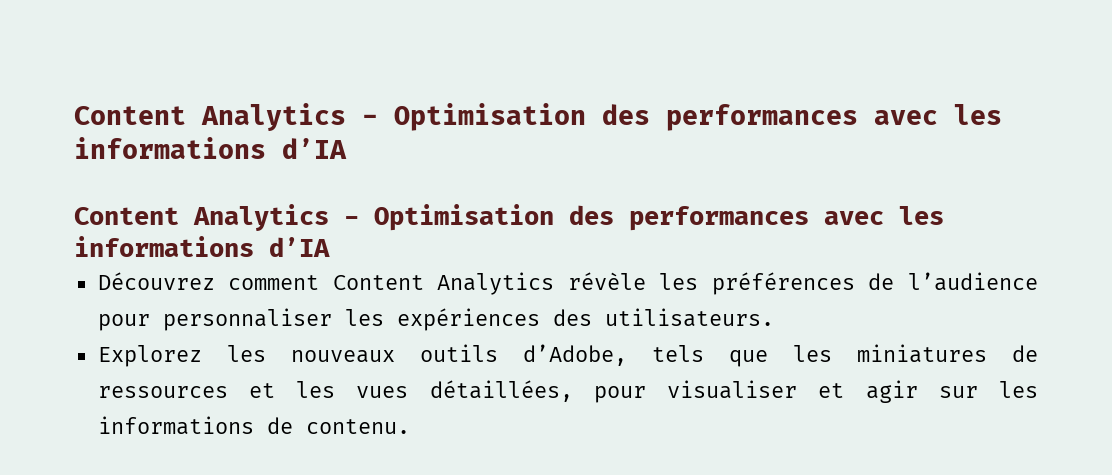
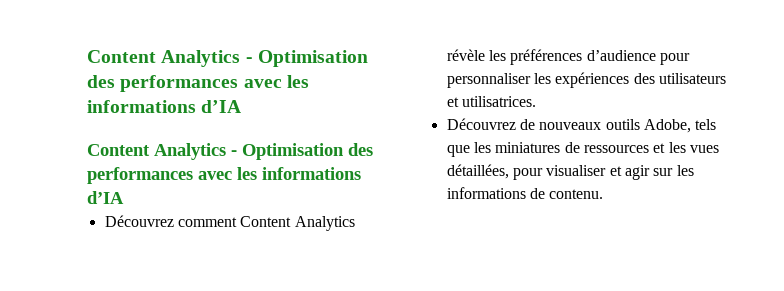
[868,272,1039,291] de l’audience -> [586,50,656,61] d’audience
[604,308,774,327] [97,345,266,367] utilisateurs. // Explorez les -> [658,73,726,84] [446,96,536,107] [446,118,535,130] utilisateurs et utilisatrices. // Découvrez de
[522,344,627,366] d’Adobe, -> [643,119,691,133] Adobe,

